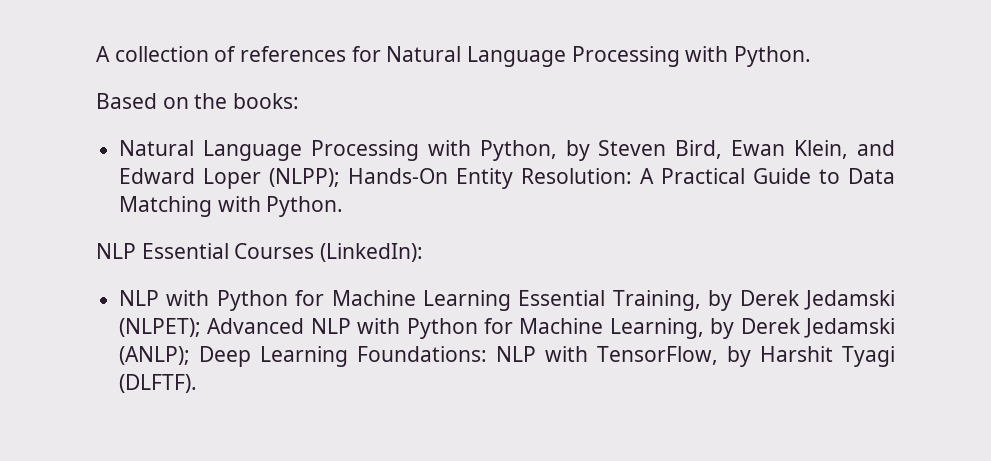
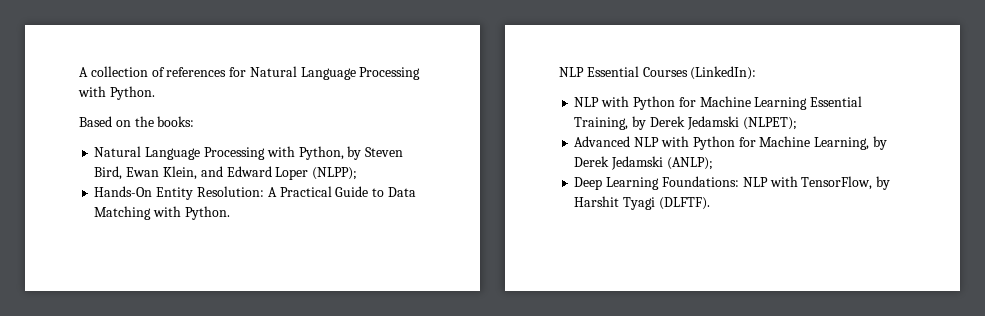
(341, 177) none -> (358, 173) //
(202, 327) none -> (797, 123) //
(191, 355) none -> (713, 163) //

